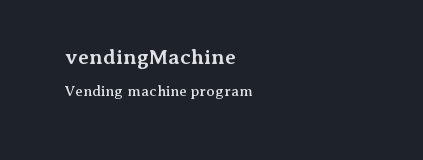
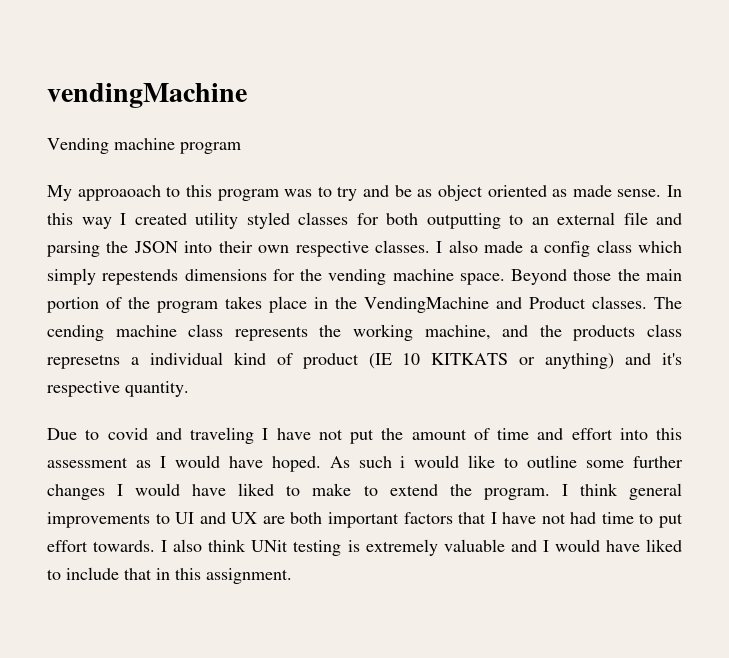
(254, 94) none -> [47,185,682,201] [47,212,682,229] [47,240,683,257] [47,268,682,285] [47,296,682,313] [47,324,683,341] [47,352,682,369] [47,381,189,397] [47,427,682,444] [47,455,684,472] [47,483,683,500] [47,512,683,528] [47,539,682,556] [47,567,292,584] // My approaoach to this program was to try and be as object oriented as made sense. In this way I created utility styled classes for both outputting to an external file and parsing the JSON into their own respective classes. I also made a config class which simply repestends dimensions for the vending machine space. Beyond those the main portion of the program takes place in the VendingMachine and Product classes. The cending machine class represents the working machine, and the products class represetns a individual kind of product (IE 10 KITKATS or anything) and it's respective quantity. // Due to covid and traveling I have not put the amount of time and effort into this assessment as I would have hoped. As such i would like to outline some further changes I would have liked to make to extend the program. I think general improvements to UI and UX are both important factors that I have not had time to put effort towards. I also think UNit testing is extremely valuable and I would have liked to include that in this assignment.

